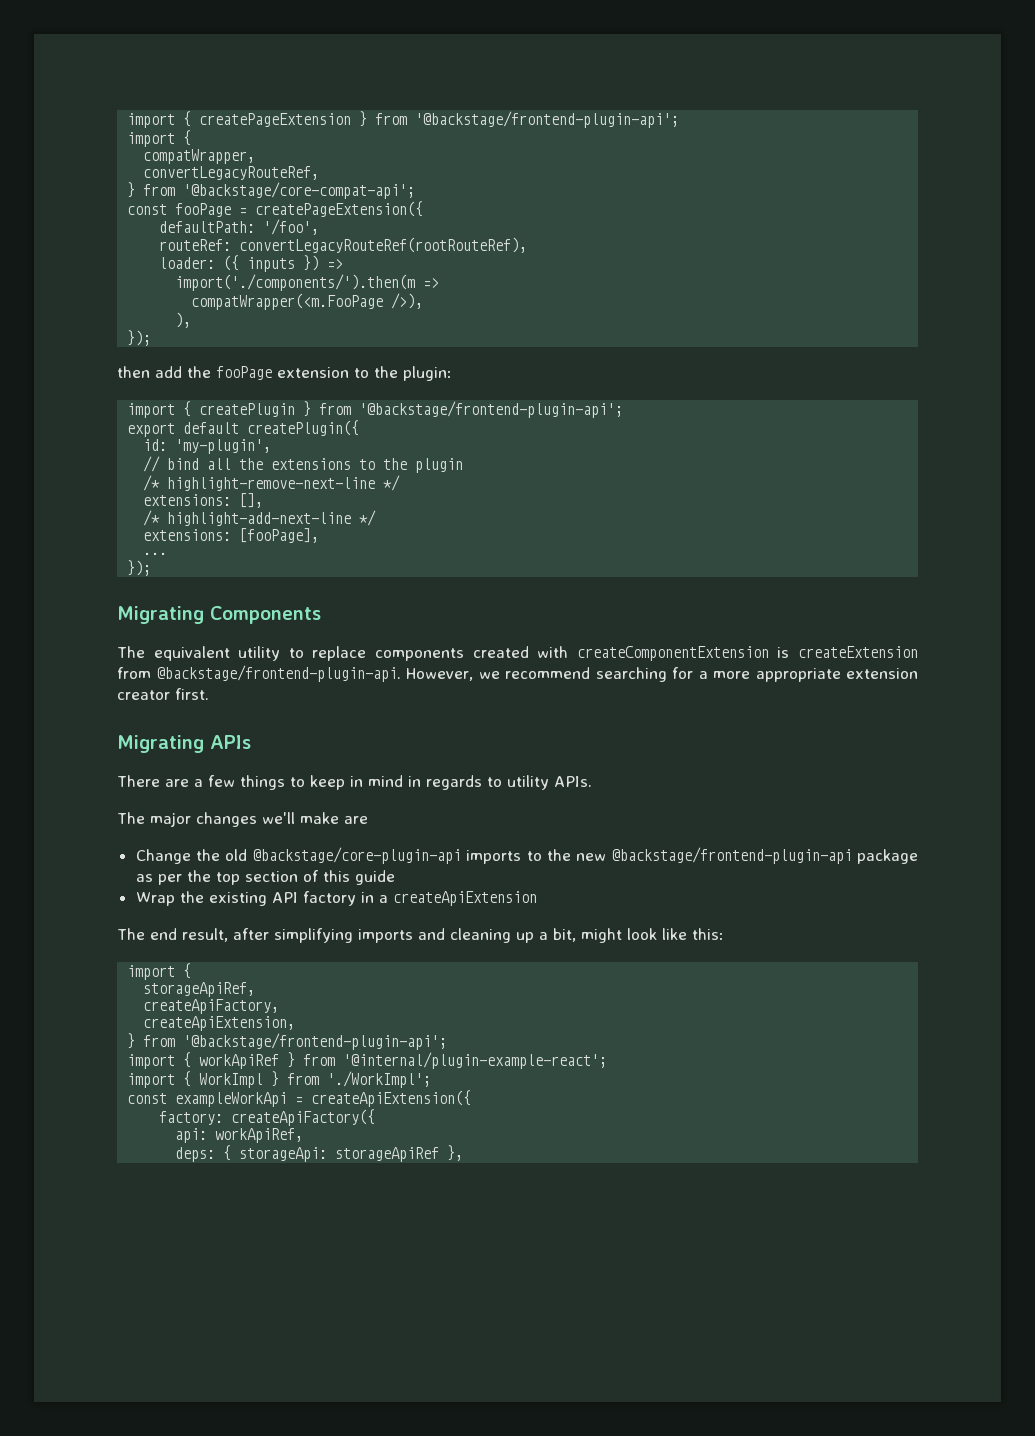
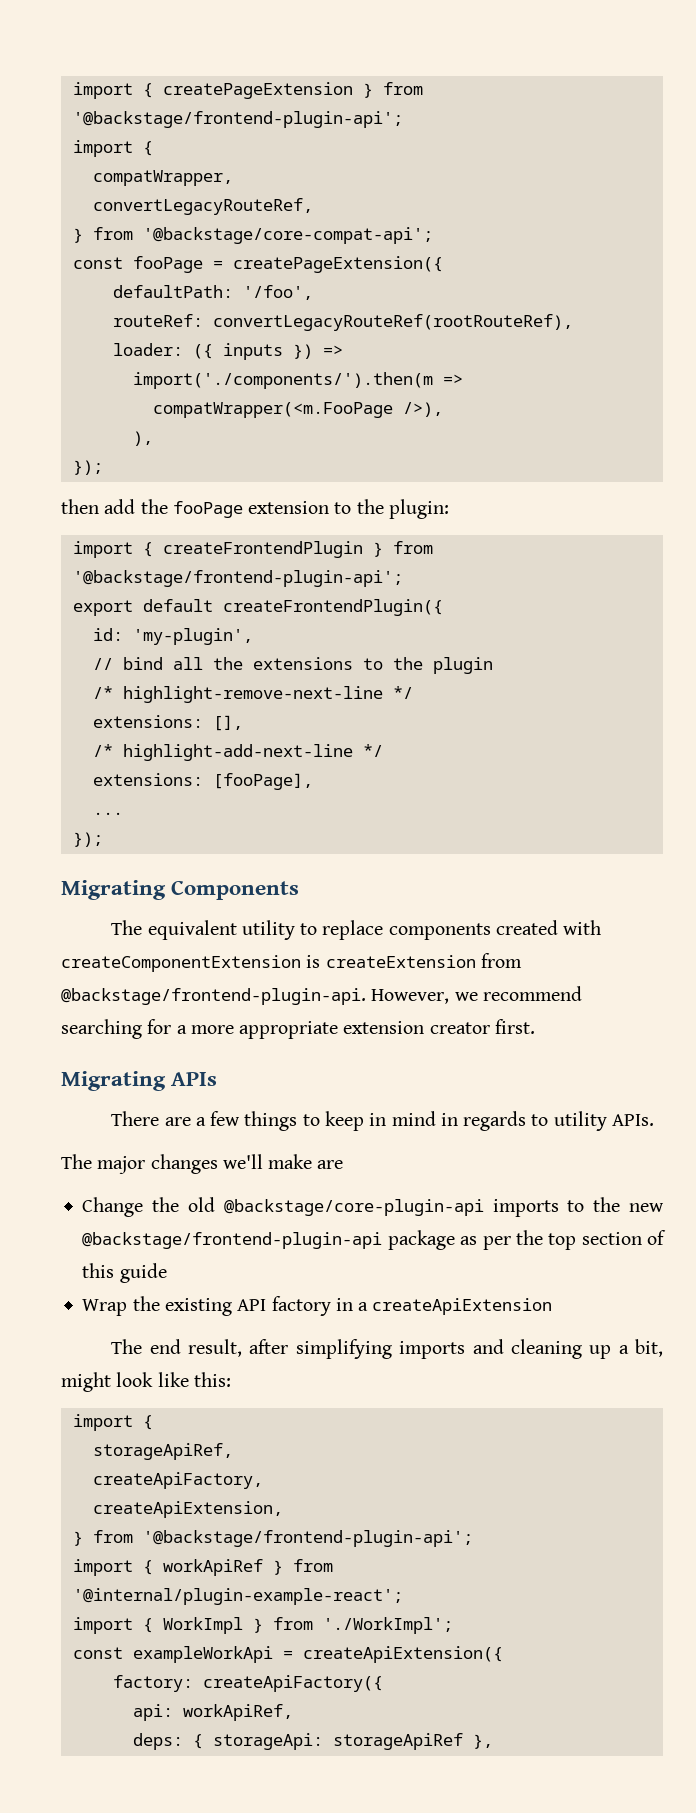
[199,403,296,417] createPlugin -> [162,541,363,558] createFrontendPlugin
[247,420,360,436] createPlugin({ -> [222,599,443,616] createFrontendPlugin({

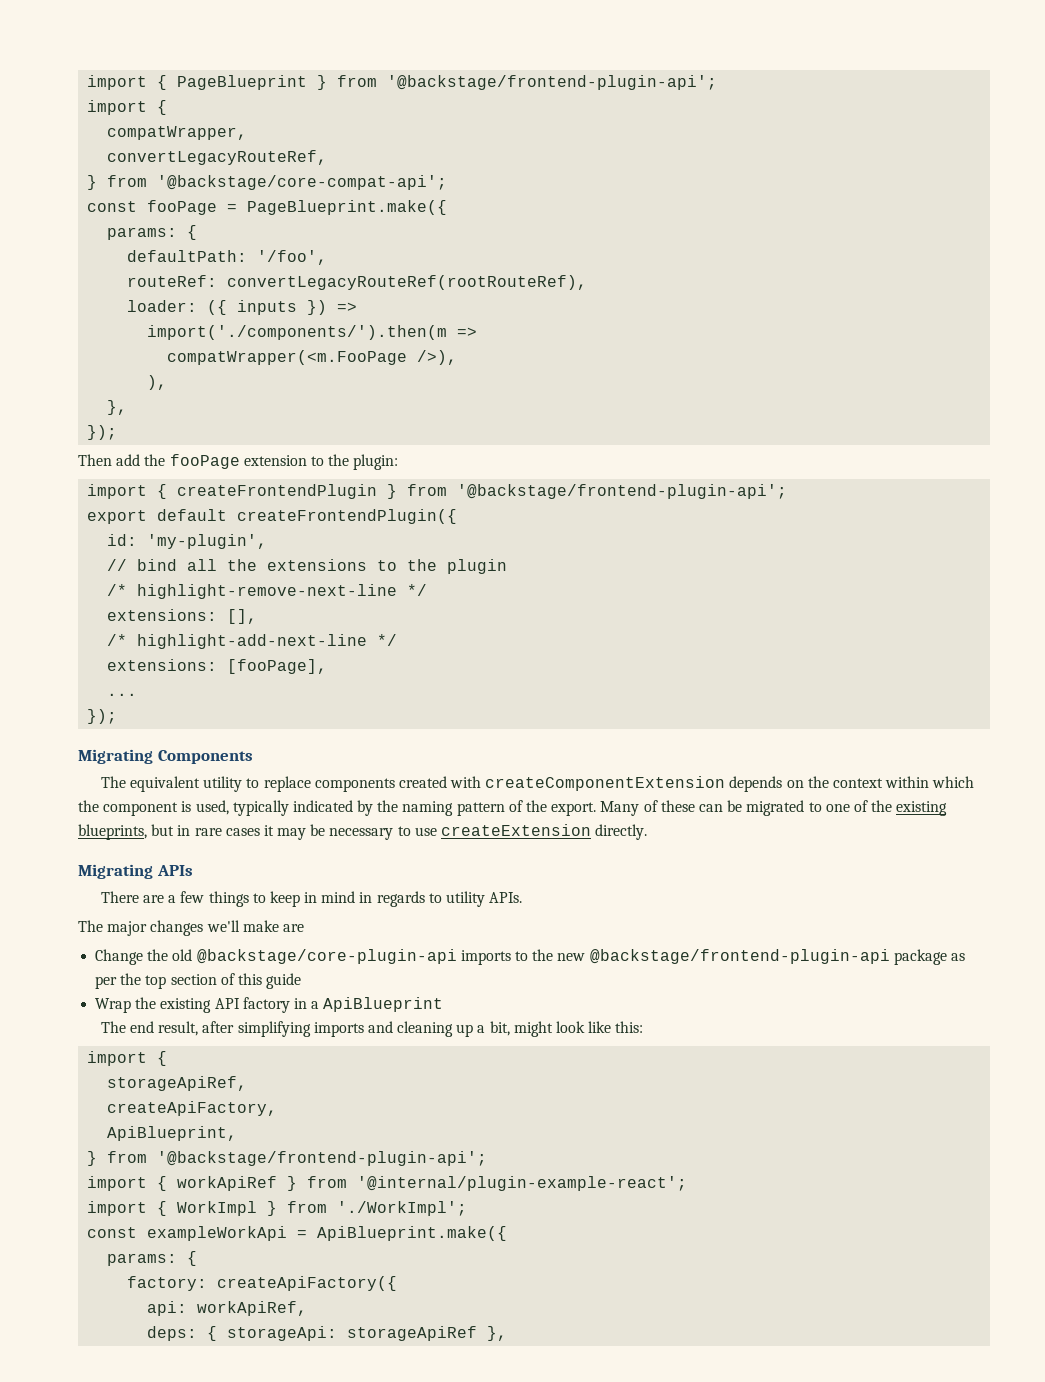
[72,82,353,99] import { createPageExtension -> [87,75,308,90] import { PageBlueprint
[232,256,443,273] createPageExtension({ -> [247,200,448,215] [107,225,198,240] PageBlueprint.make({ // params: {
[72,460,103,475] [61,499,99,514] // }); // then -> [107,400,128,415] [87,425,118,440] [78,454,112,466] // }, // }); // Then
[306,953,522,968] [61,986,582,1005] [61,1019,535,1039] is createExtension from @backstage/frontend-plugin-api. However, we recommend searching for a more appropriate extension creator first. -> [729,776,975,792] [78,800,948,816] [78,824,648,840] depends on the context within which the component is used, typically indicated by the naming pattern of the export. Many of these can be migrated to one of the existing blueprints, but in rare cases it may be necessary to use createExtension directly.
[372,1298,553,1315] createApiExtension -> [323,997,444,1012] ApiBlueprint
[92,1501,283,1518] createApiExtension, -> [107,1126,238,1141] ApiBlueprint,
[302,1646,503,1663] createApiExtension({ -> [317,1226,508,1241] [107,1251,198,1266] ApiBlueprint.make({ // params: {

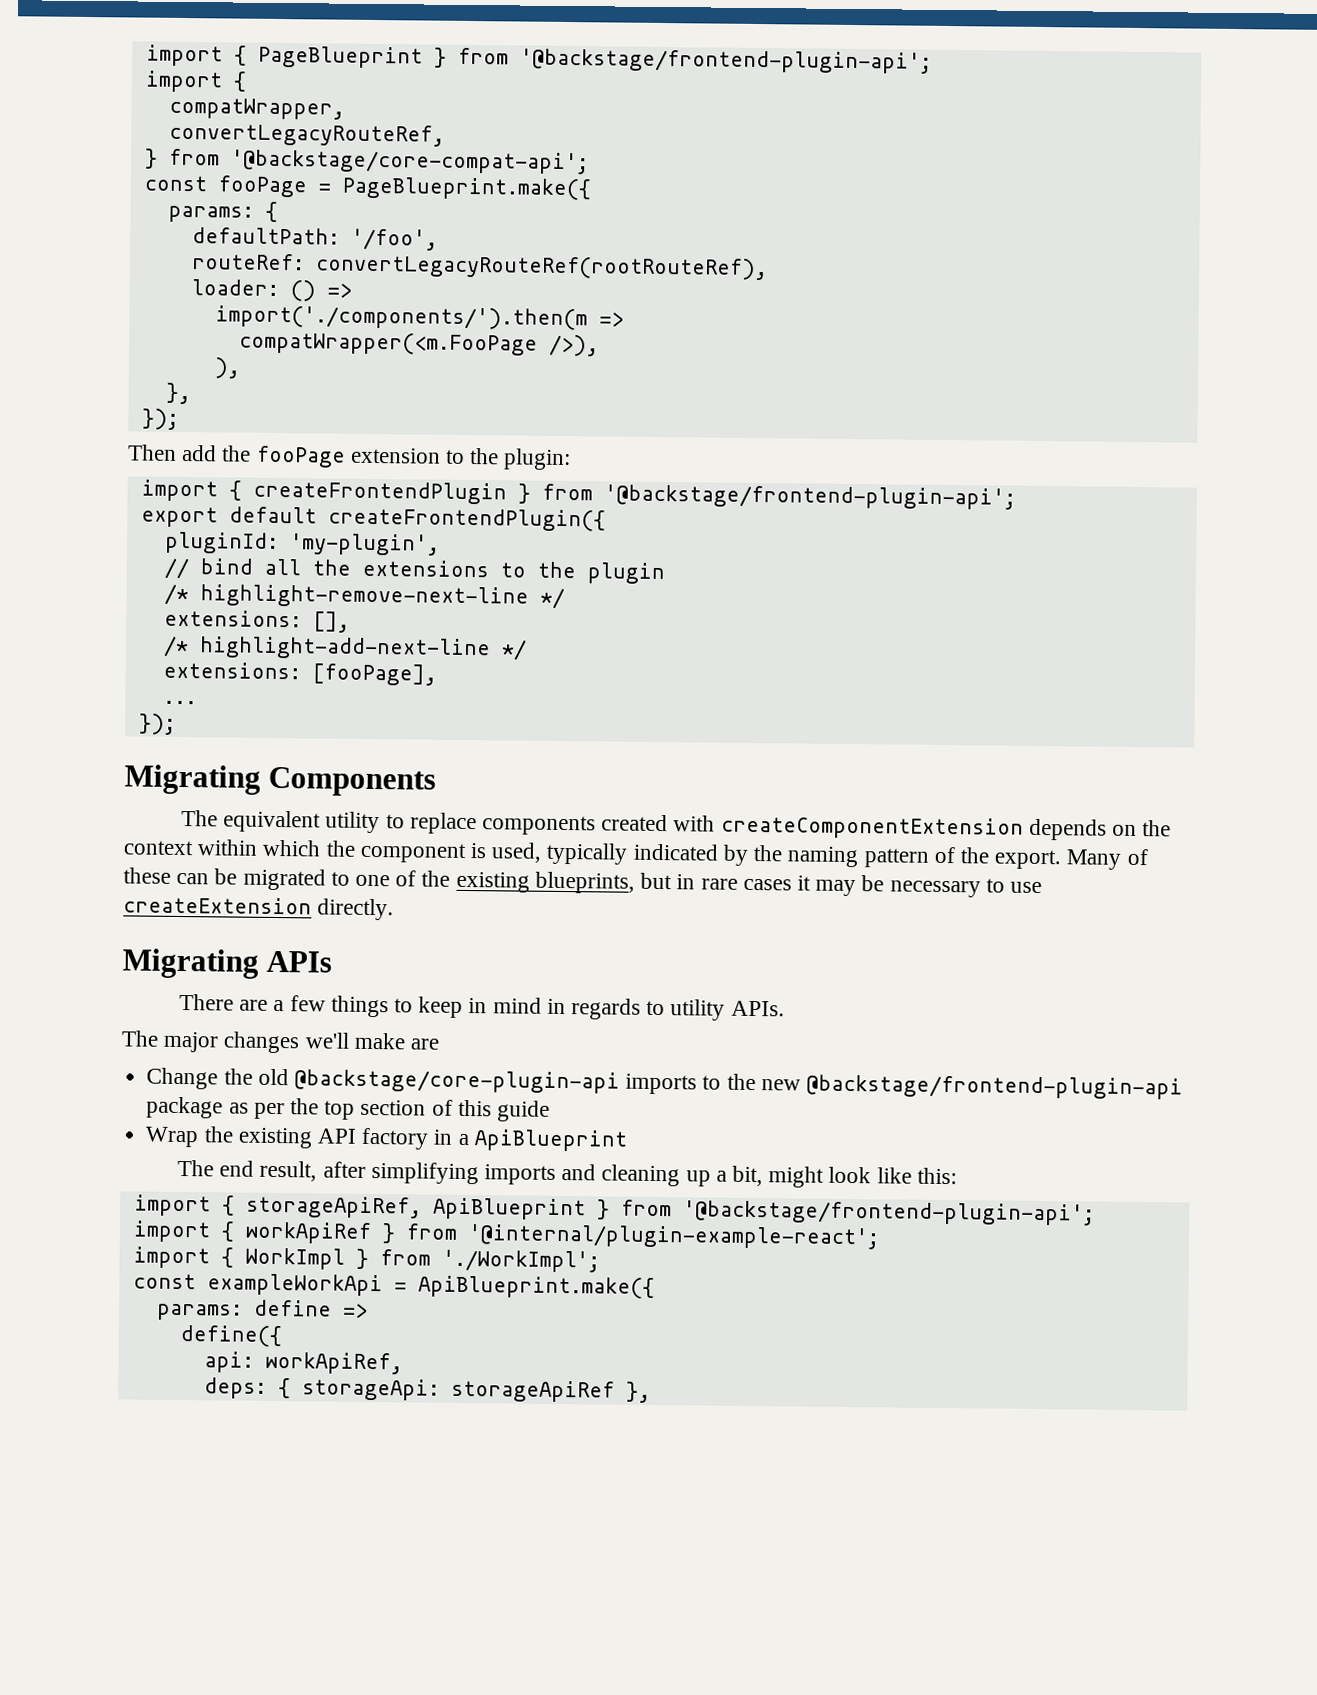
[207,300,328,315] ({ inputs }) -> [289,280,316,302] ()
[107,534,138,546] id: -> [164,531,279,554] pluginId:
(168, 1058) // -> (235, 1205) none
[107,1101,278,1116] [107,1126,238,1141] // createApiFactory, // ApiBlueprint, // -> [432,1197,586,1221] ApiBlueprint
[187,1251,198,1266] [127,1276,398,1291] { // factory: createApiFactory({ -> [253,1299,368,1318] [179,1325,282,1348] define => // define({

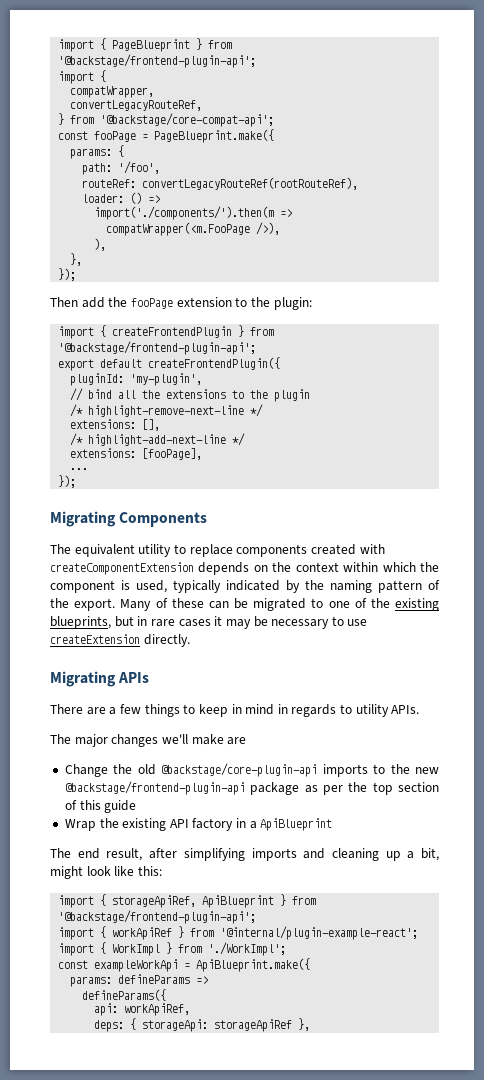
[191,227,340,245] defaultPath: -> [82,163,113,175] path:
[253,1299,368,1318] [179,1325,282,1348] define => // define({ -> [118,974,209,984] [82,989,167,1001] defineParams => // defineParams({

